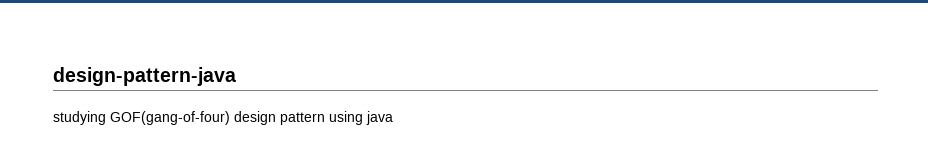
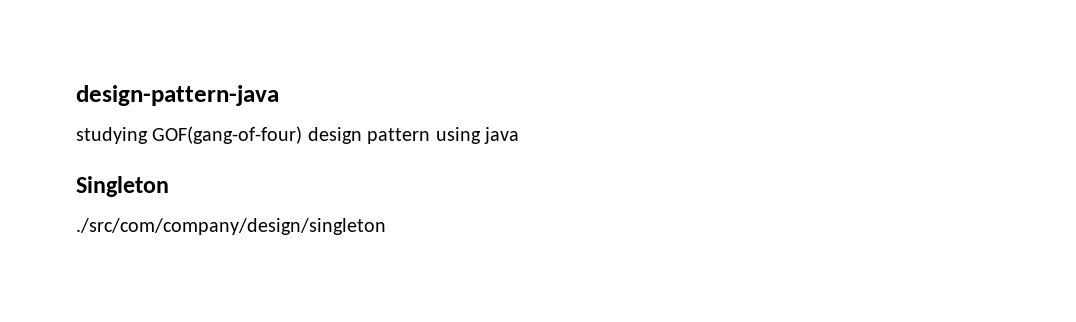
(393, 118) none -> [76,176,169,197] [76,218,386,235] // Singleton // ./src/com/company/design/singleton

